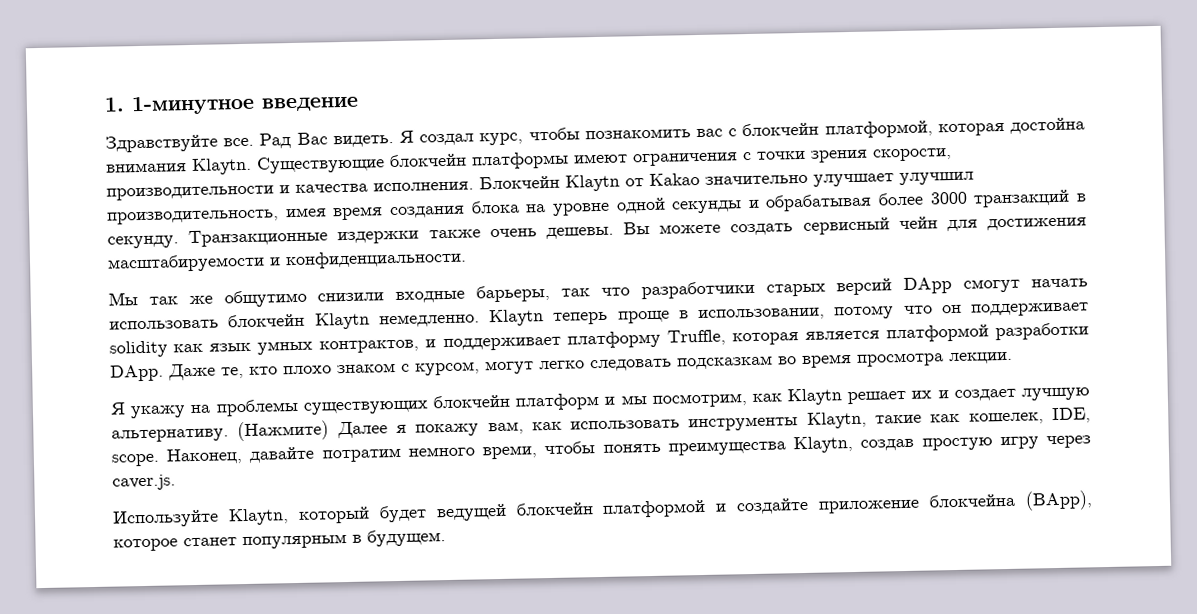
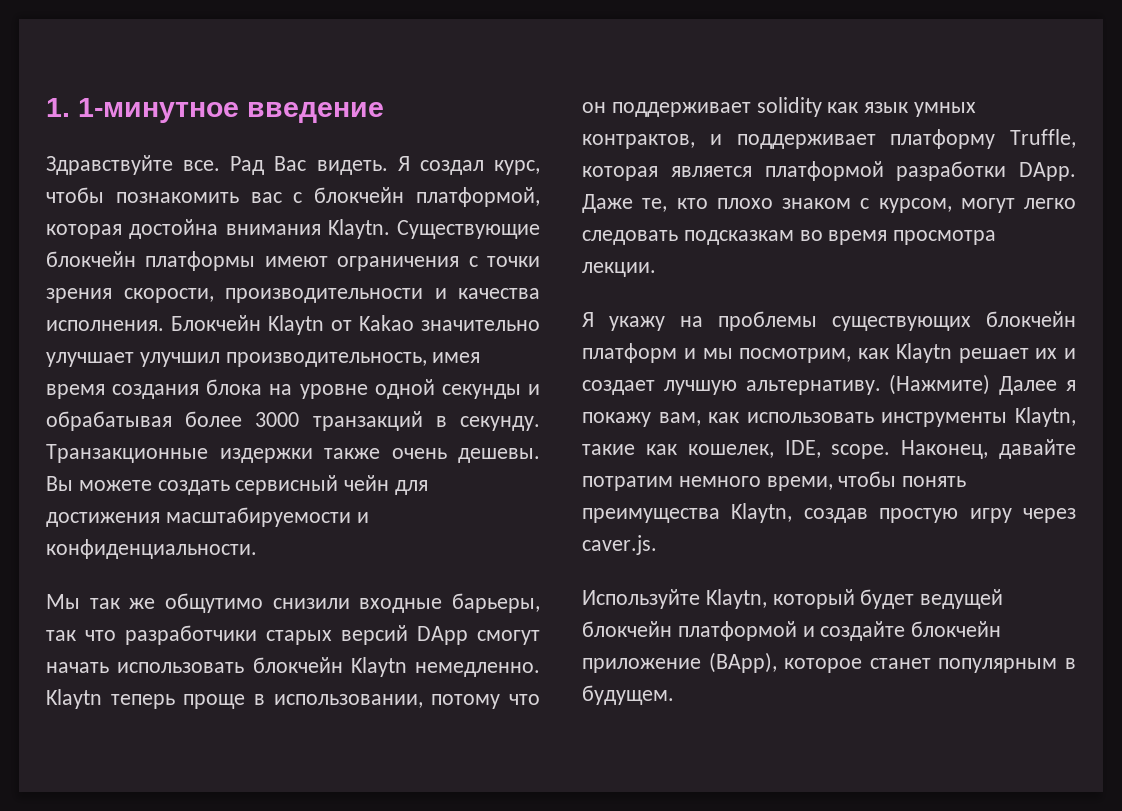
[818,493,1017,514] приложение блокчейна -> [911,621,1002,637] [582,658,701,673] блокчейн приложение

